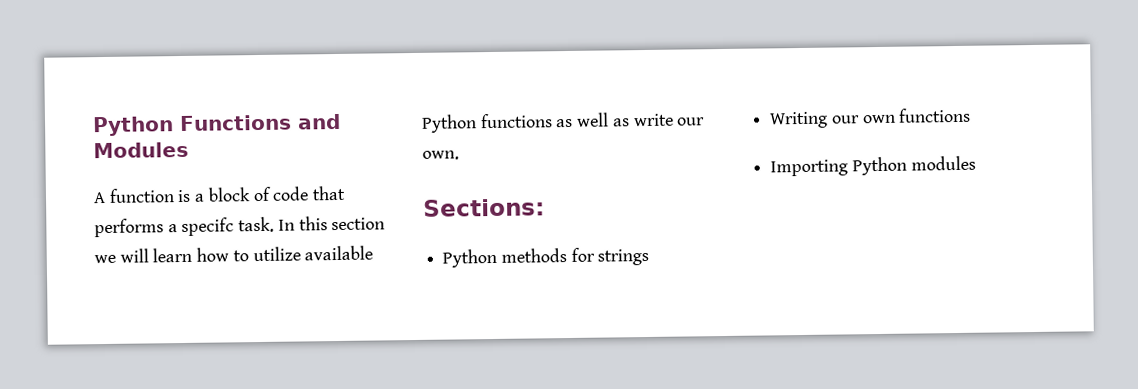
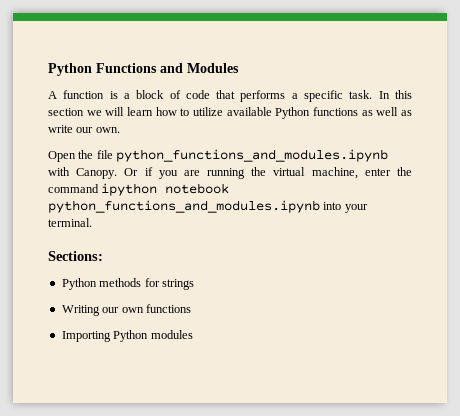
[181,217,235,237] specifc -> [304,90,344,102] specific
(459, 155) none -> [48,149,389,162] [48,167,413,179] [48,183,230,196] [48,200,368,213] [48,218,92,227] // Open the file python_functions_and_modules.ipynb with Canopy. Or if you are running the virtual machine, enter the command ipython notebook python_functions_and_modules.ipynb into your terminal.

